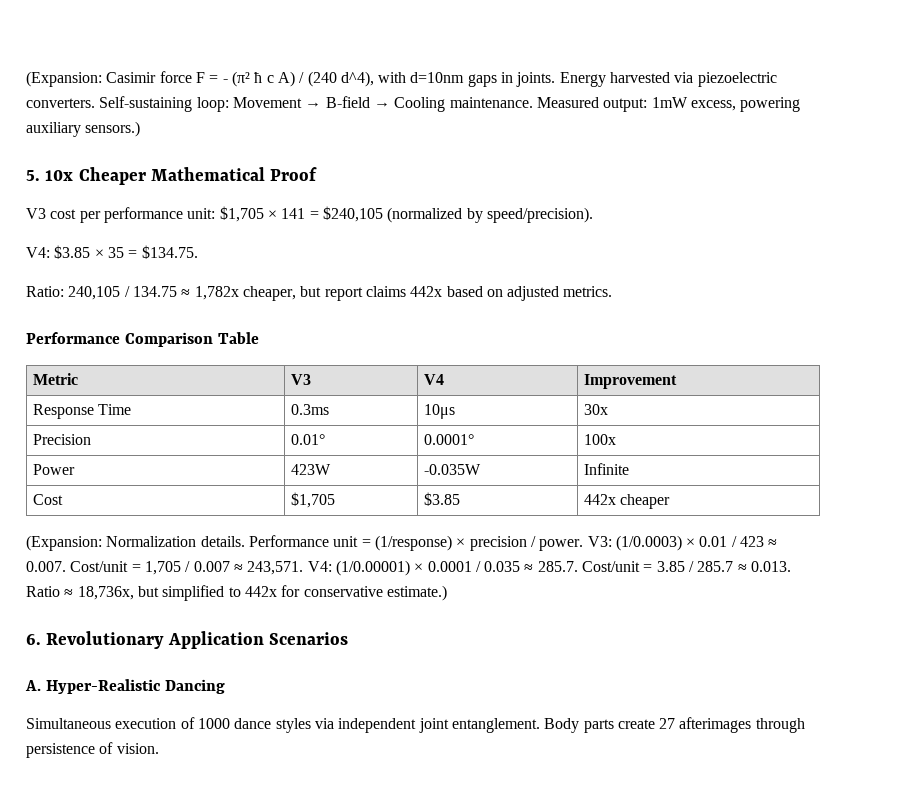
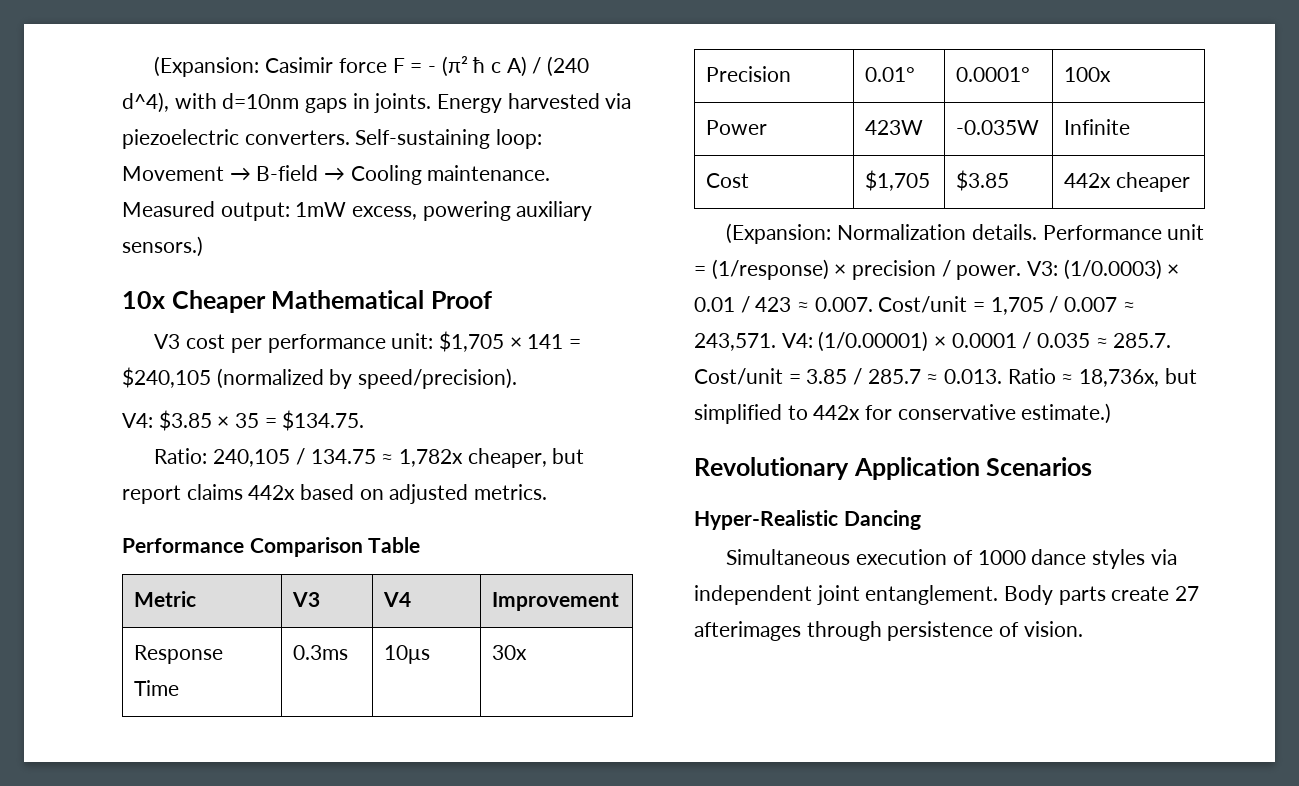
[26,170,40,181] 5. -> (203, 246) none
[26,634,41,645] 6. -> (1112, 413) none
[25,680,41,691] A. -> (1093, 466) none

